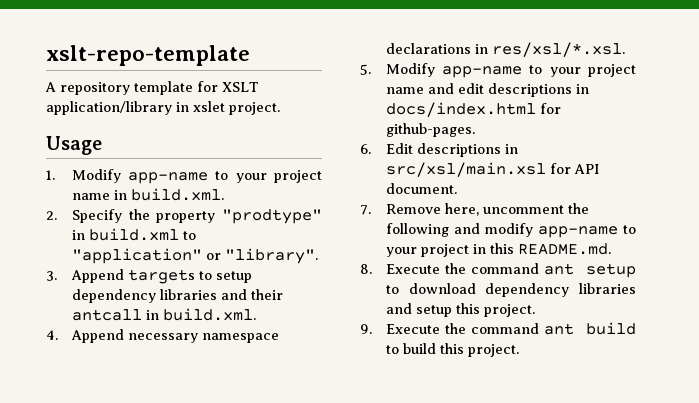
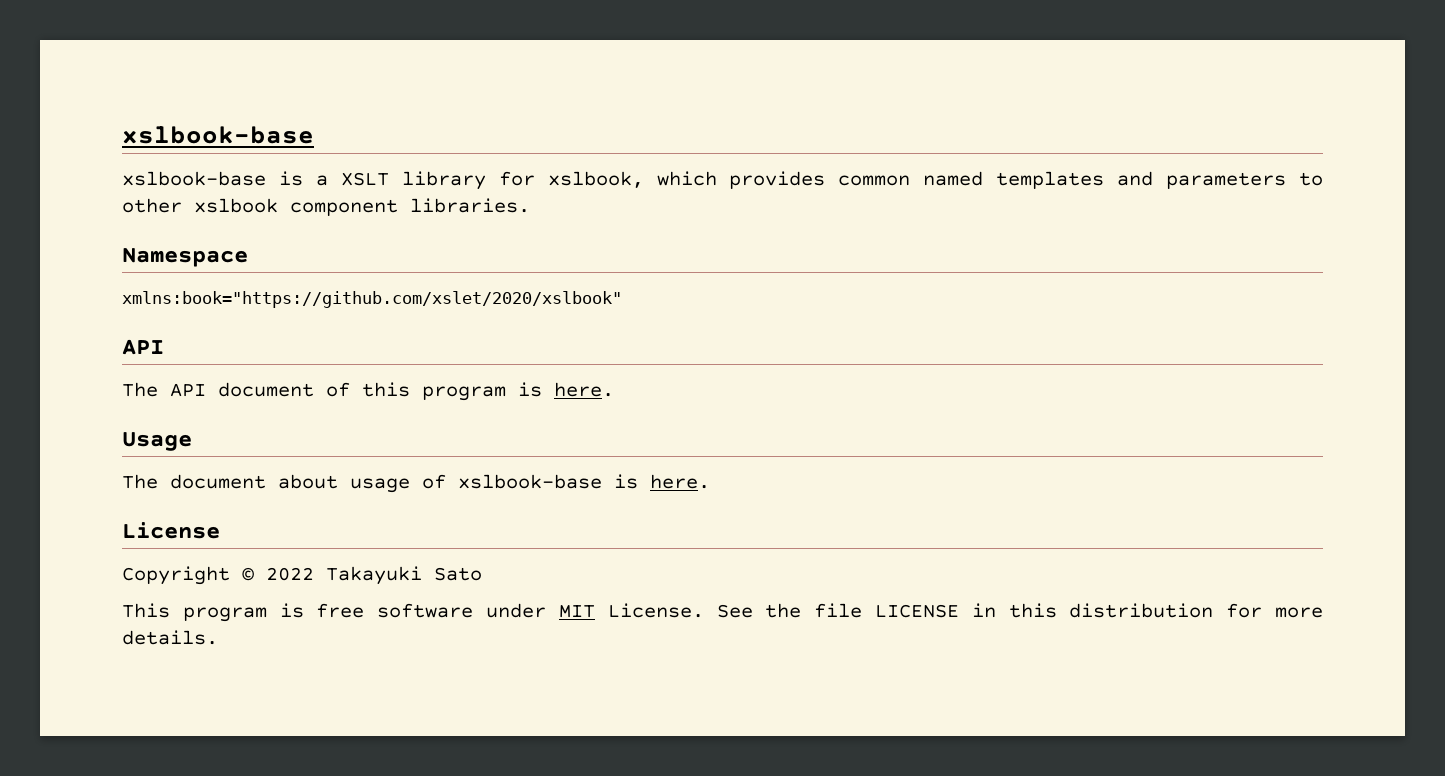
[46,45,250,66] [45,81,259,95] [46,101,280,115] [46,136,102,155] [46,169,322,184] [71,188,224,201] [46,209,322,224] [71,228,196,241] [71,248,318,264] [46,269,252,284] [71,289,283,303] [71,308,256,321] [46,329,279,343] [385,42,625,57] [360,63,636,78] [385,83,589,97] [385,102,561,117] [385,123,475,137] [360,143,518,157] [385,162,599,177] [385,183,457,194] [360,203,589,216] [385,223,636,238] [385,243,611,257] [360,263,636,278] [385,283,636,297] [385,303,535,317] [360,322,636,335] [385,343,519,357] xslt-repo-template // A repository template for XSLT application/library in xslet project. // Usage // 1. Modify app-name to your project name in build.xml. // 2. Specify the property "prodtype" in build.xml to "application" or "library". // 3. Append targets to setup dependency libraries and their antcall in build.xml. // 4. Append necessary namespace declarations in res/xsl/*.xsl. // 5. Modify app-name to your project name and edit descriptions in docs/index.html for github-pages. // 6. Edit descriptions in src/xsl/main.xsl for API document. // 7. Remove here, uncomment the following and modify app-name to your project in this README.md. // 8. Execute the command ant setup to download dependency libraries and setup this project. // 9. Execute the command ant build to build this project. -> [122,126,314,144] [122,171,1323,190] [122,198,530,216] [122,248,248,267] [122,291,622,308] [122,339,164,355] [122,382,614,401] [122,432,192,451] [122,474,710,493] [122,522,220,539] [122,566,482,585] [122,603,1323,622] [122,630,218,645] xslbook-base // xslbook-base is a XSLT library for xslbook, which provides common named templates and parameters to other xslbook component libraries. // Namespace // xmlns:book="https://github.com/xslet/2020/xslbook" // API // The API document of this program is here. // Usage // The document about usage of xslbook-base is here. // License // Copyright © 2022 Takayuki Sato // This program is free software under MIT License. See the file LICENSE in this distribution for more details.

